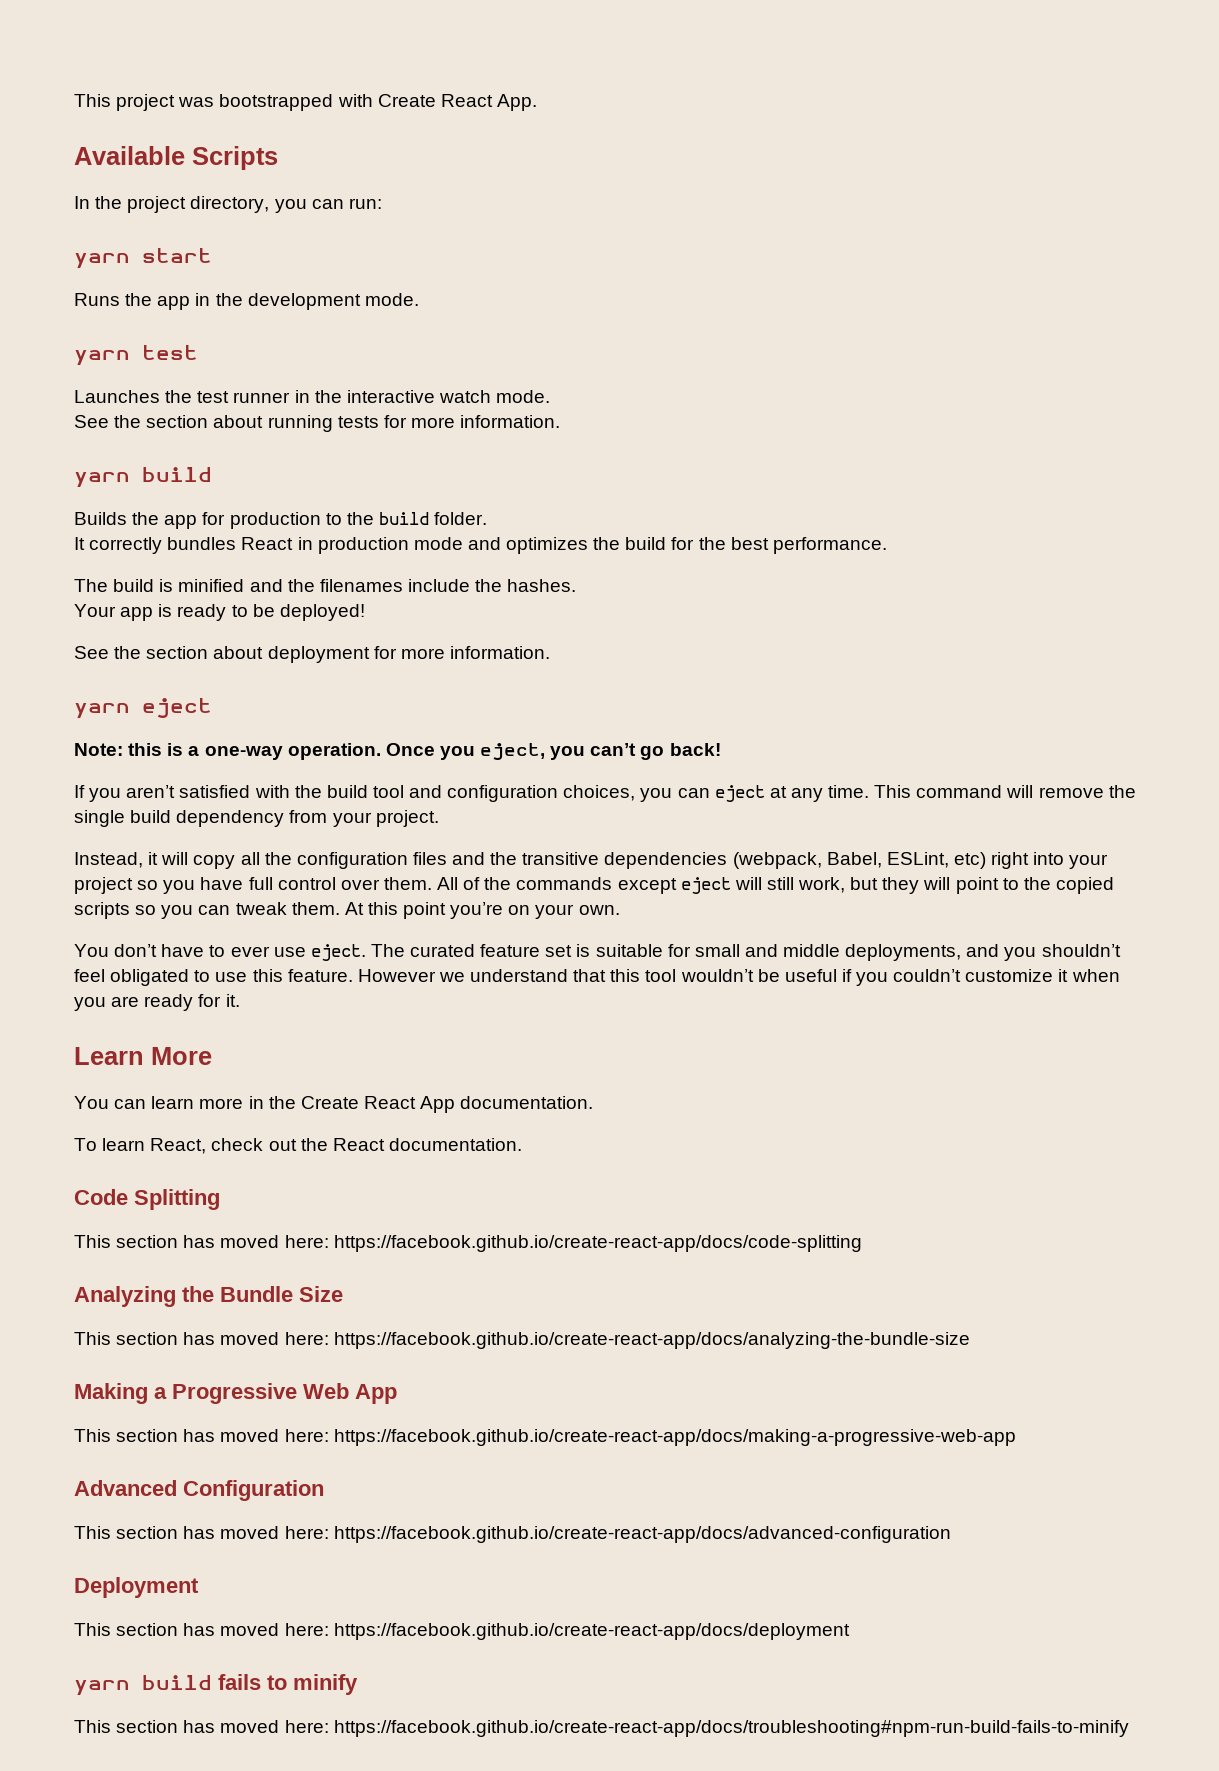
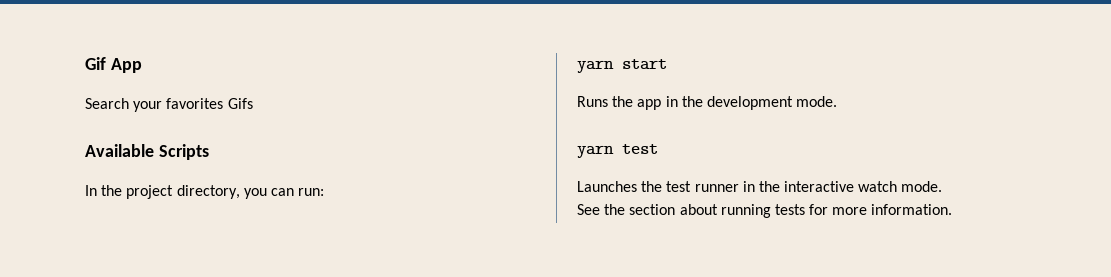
[74,94,537,111] This project was bootstrapped with Create React App. -> [85,57,142,73] [85,98,253,112] Gif App // Search your favorites Gifs
[74,467,212,488] [74,512,488,529] [74,537,887,554] [74,579,577,592] [74,604,365,621] [74,646,550,663] [74,698,212,719] [74,743,721,761] [74,785,1136,802] [74,810,439,827] [74,852,1109,869] [74,877,1114,894] [74,902,620,919] [74,944,1121,961] [74,969,1120,986] [74,994,240,1011] [74,1047,212,1065] [74,1096,594,1113] [74,1138,522,1154] [74,1189,220,1210] [74,1235,862,1252] [74,1286,343,1307] [74,1332,970,1349] [74,1383,397,1404] [74,1429,1016,1446] [74,1480,324,1501] [74,1526,951,1543] [74,1577,199,1598] [74,1623,850,1640] [74,1674,358,1696] [74,1720,1129,1737] // yarn build // Builds the app for production to the build folder. // It correctly bundles React in production mode and optimizes the build for the best performance. // The build is minified and the filenames include the hashes. // Your app is ready to be deployed! // See the section about deployment for more information. // yarn eject // Note: this is a one-way operation. Once you eject, you can’t go back! // If you aren’t satisfied with the build tool and configuration choices, you can eject at any time. This command will remove the single build dependency from your project. // Instead, it will copy all the configuration files and the transitive dependencies (webpack, Babel, ESLint, etc) right into your project so you have full control over them. All of the commands except eject will still work, but they will point to the copied scripts so you can tweak them. At this point you’re on your own. // You don’t have to ever use eject. The curated feature set is suitable for small and middle deployments, and you shouldn’t feel obligated to use this feature. However we understand that this tool wouldn’t be useful if you couldn’t customize it when you are ready for it. // Learn More // You can learn more in the Create React App documentation. // To learn React, check out the React documentation. // Code Splitting // This section has moved here: https://facebook.github.io/create-react-app/docs/code-splitting // Analyzing the Bundle Size // This section has moved here: https://facebook.github.io/create-react-app/docs/analyzing-the-bundle-size // Making a Progressive Web App // This section has moved here: https://facebook.github.io/create-react-app/docs/making-a-progressive-web-app // Advanced Configuration // This section has moved here: https://facebook.github.io/create-react-app/docs/advanced-configuration // Deployment // This section has moved here: https://facebook.github.io/create-react-app/docs/deployment // yarn build fails to minify // This section has moved here: https://facebook.github.io/create-react-app/docs/troubleshooting#npm-run-build-fails-to-minify -> (953, 209) none

